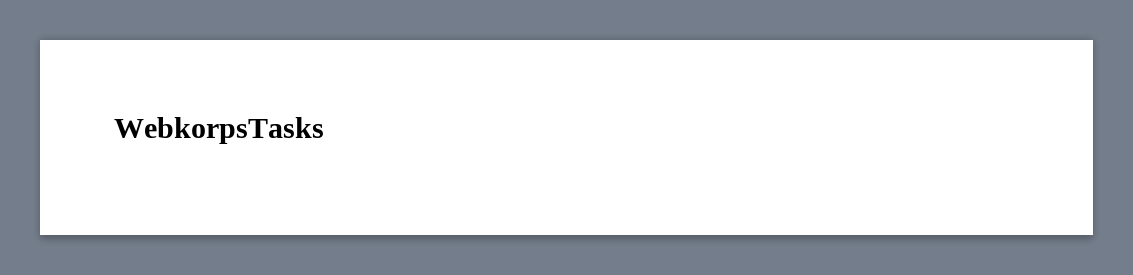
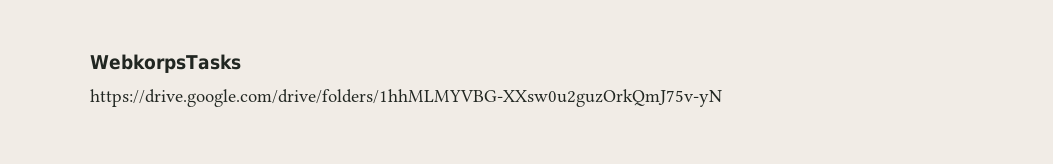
(324, 130) none -> [90,89,722,107] // https://drive.google.com/drive/folders/1hhMLMYVBG-XXsw0u2guzOrkQmJ75v-yN

